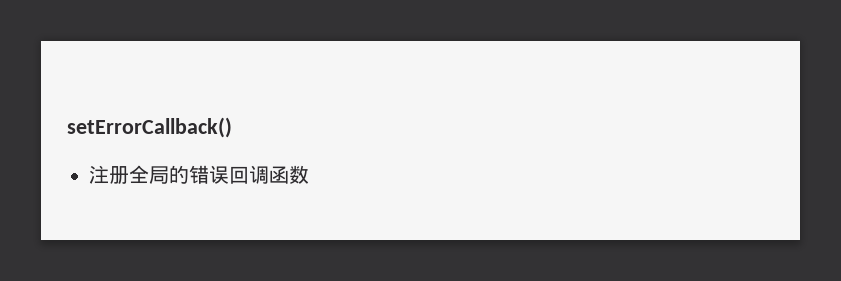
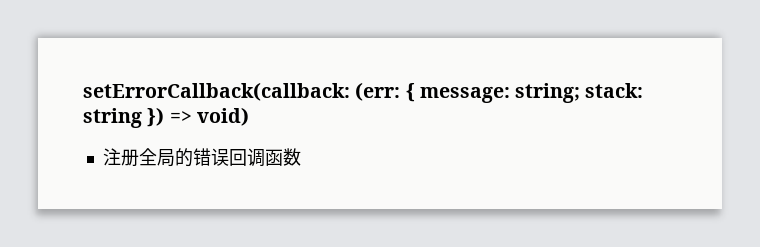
[67,117,232,138] setErrorCallback() -> [83,82,644,103] [83,107,249,128] setErrorCallback(callback: (err: { message: string; stack: string }) => void)

